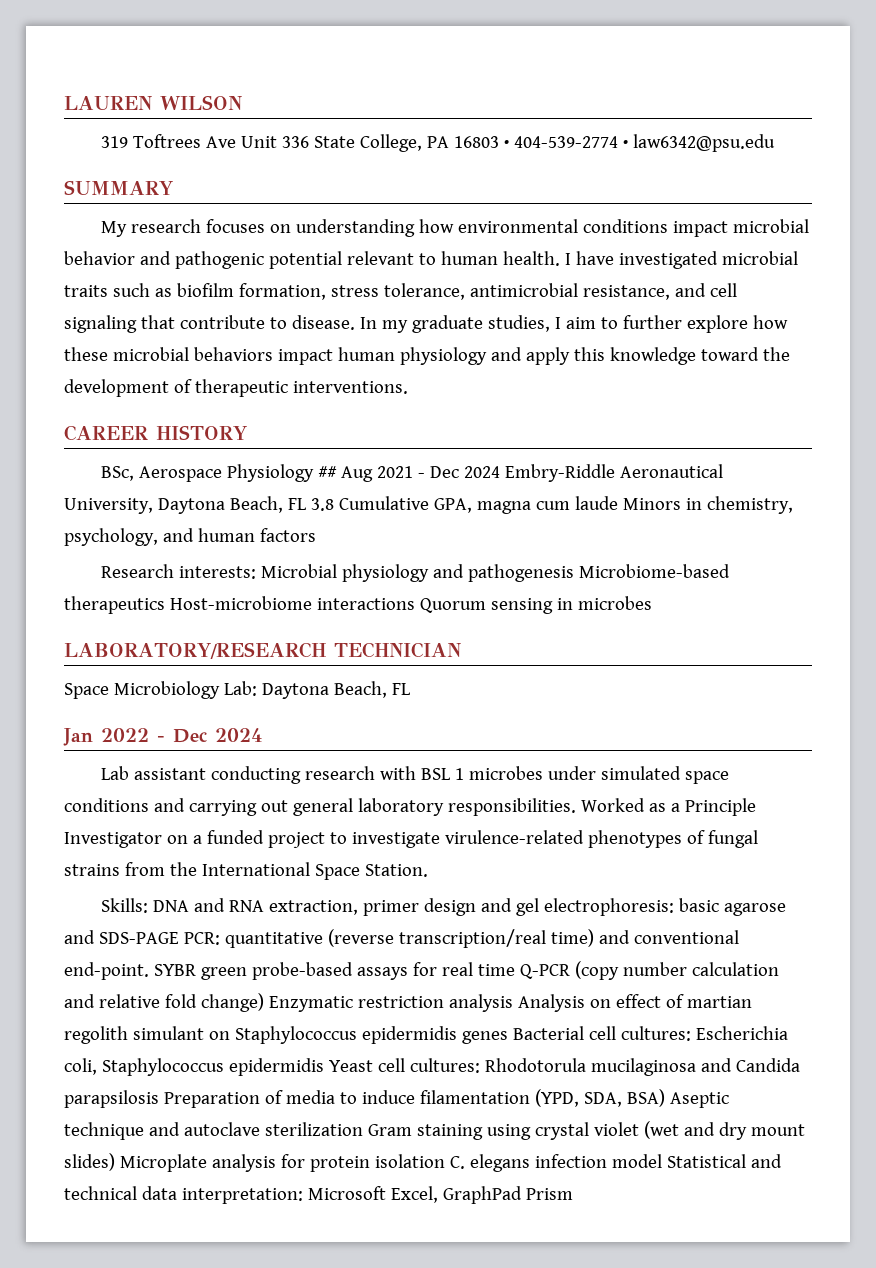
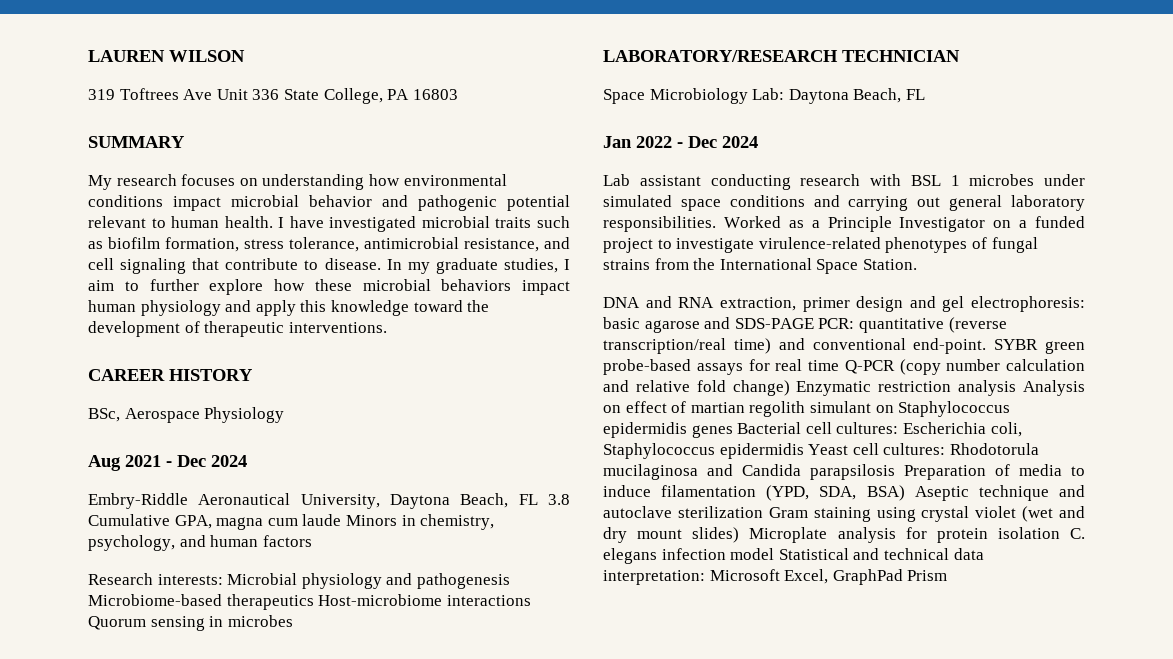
[503,134,775,152] • 404-539-2774 • law6342@psu.edu -> (458, 94) none
[317,466,337,478] ## -> (285, 415) //
(500, 472) none -> (247, 461) //
[100,898,148,913] Skills: -> (917, 264) none

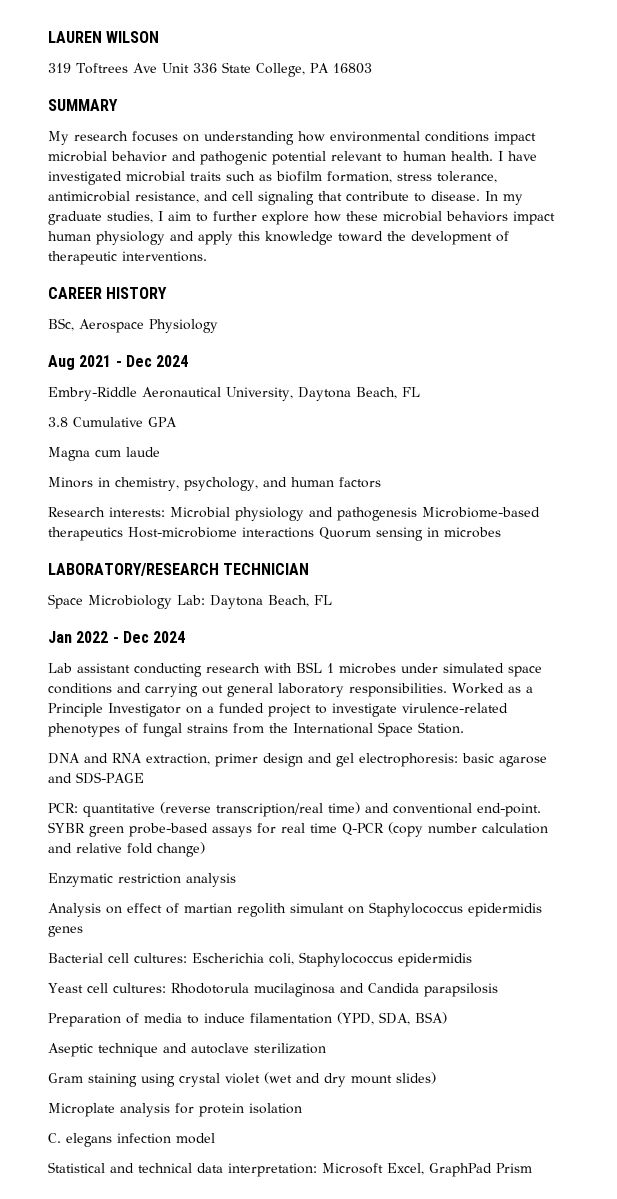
(538, 499) none -> (420, 392) //
[174,515,264,530] GPA, magna -> [148,417,177,427] [48,447,90,461] GPA // Magna
(342, 520) none -> (160, 452) //
(814, 323) none -> (144, 778) //
(790, 388) none -> (205, 849) //
(1017, 388) none -> (236, 880) //
(733, 431) none -> (83, 931) //
(804, 451) none -> (472, 960) //
(895, 472) none -> (498, 990) //
(905, 493) none -> (447, 1018) //
(763, 512) none -> (326, 1048) //
(740, 535) none -> (436, 1078) //
(1060, 533) none -> (302, 1108) //
(775, 554) none -> (215, 1138) //

